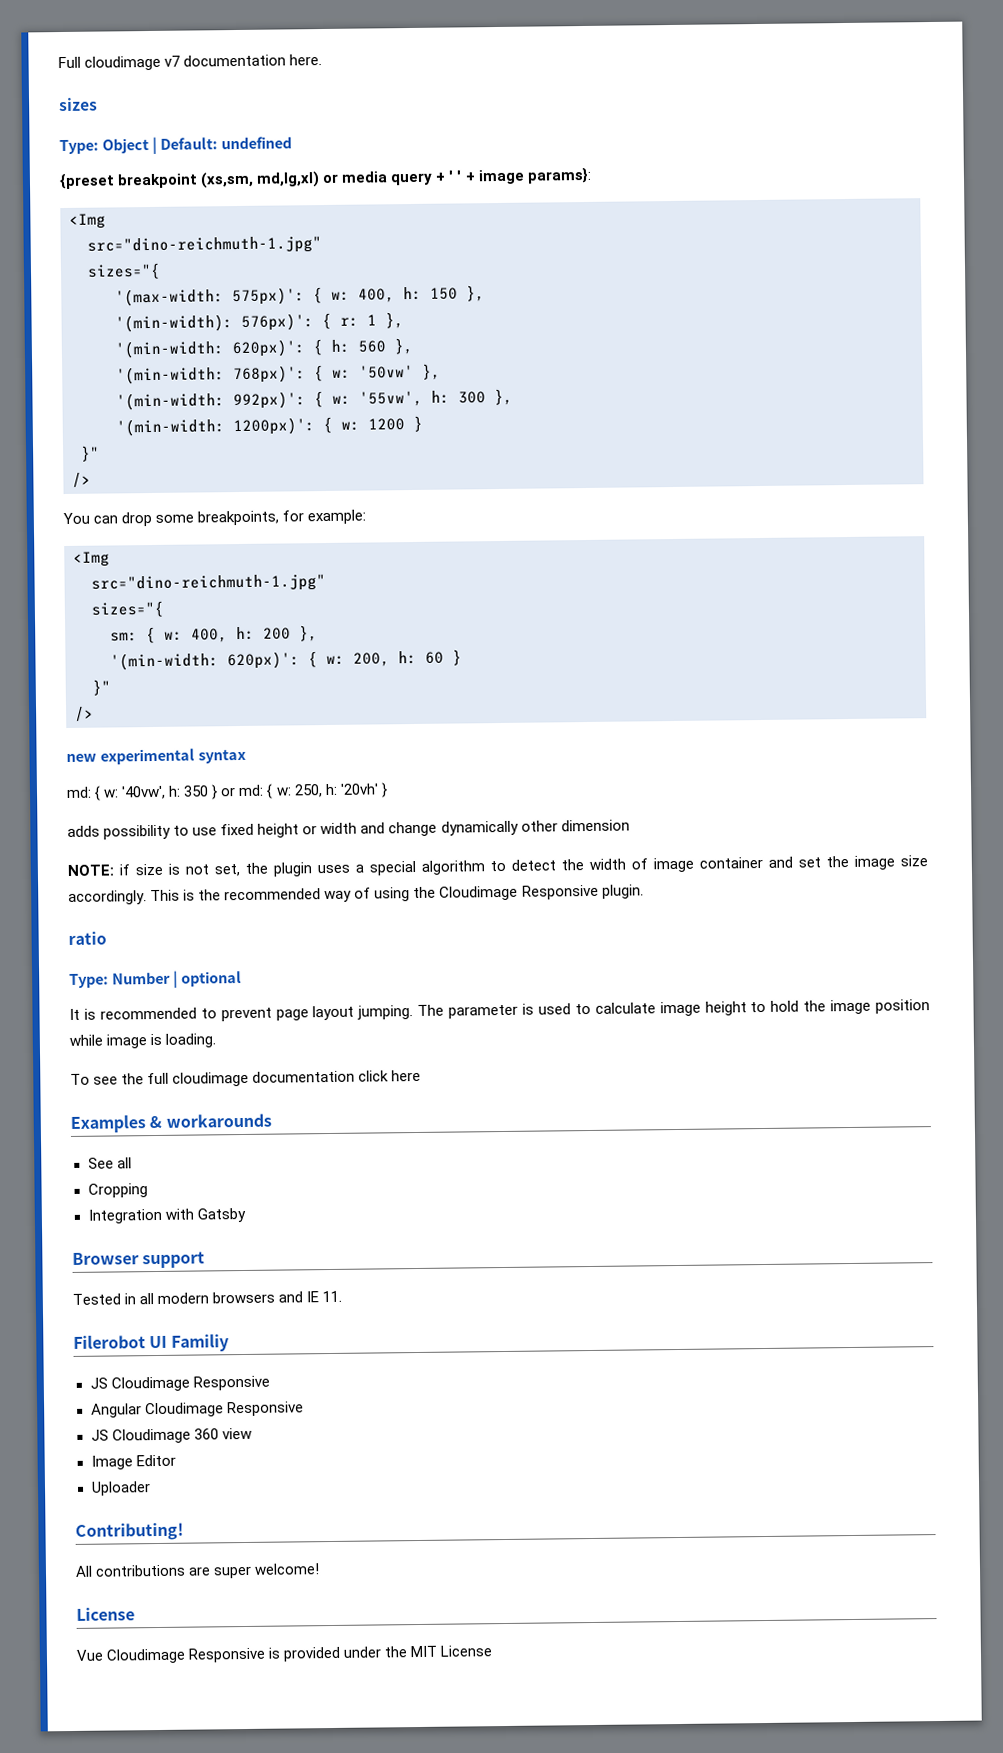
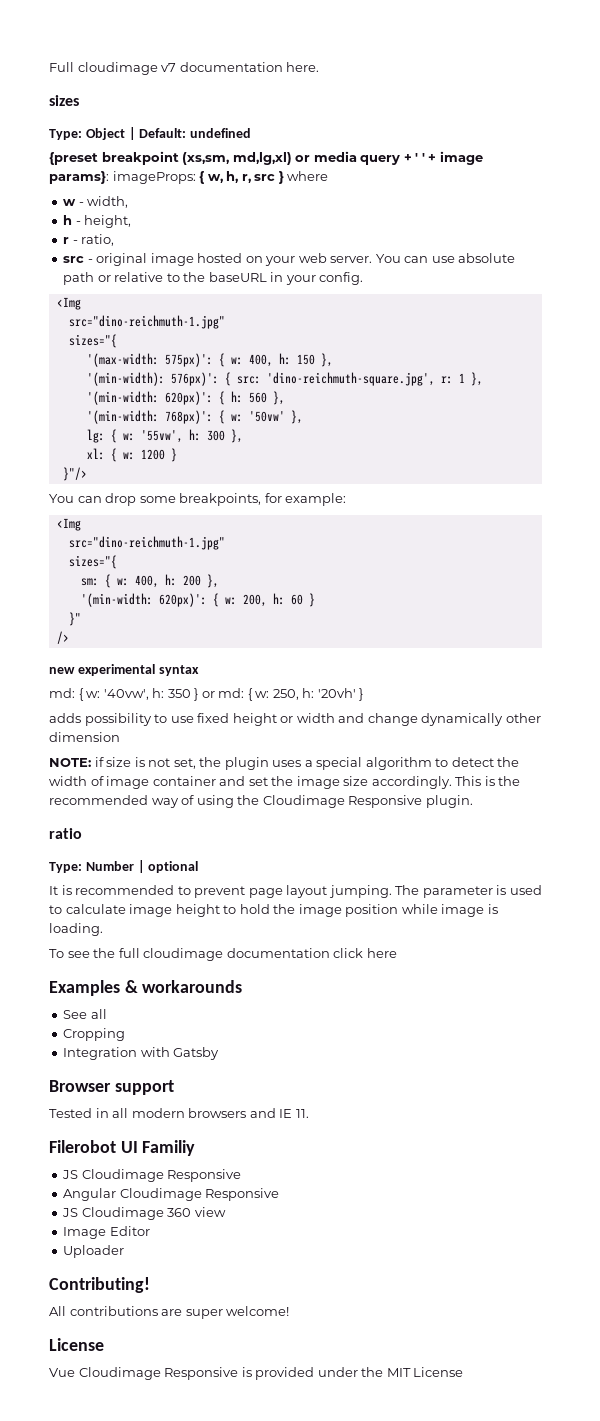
(592, 175) none -> [112,171,329,184] [63,196,129,208] [63,215,132,228] [63,234,115,246] [63,253,516,266] [63,272,364,285] imageProps: { w, h, r, src } where // w - width, // h - height, // r - ratio, // src - original image hosted on your web server. You can use absolute path or relative to the baseURL in your config.
(332, 321) none -> [236,372,435,386] src: 'dino-reichmuth-square.jpg',
[116,391,306,411] '(min-width: 992px)': -> [86,429,105,443] lg:
[116,417,315,437] '(min-width: 1200px)': -> [86,448,105,460] xl:
[81,445,100,462] [72,472,91,488] }" // /> -> [62,467,87,481] }"/>

